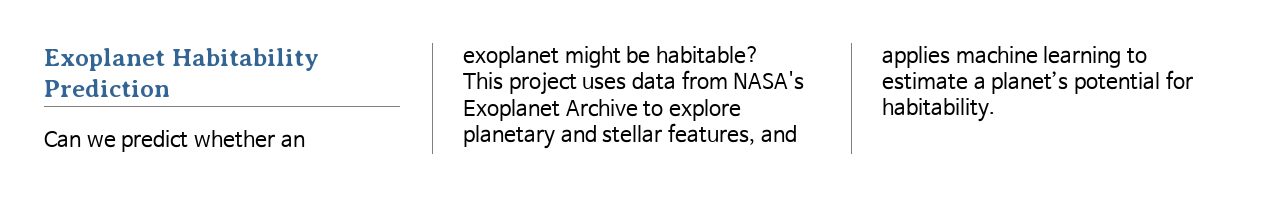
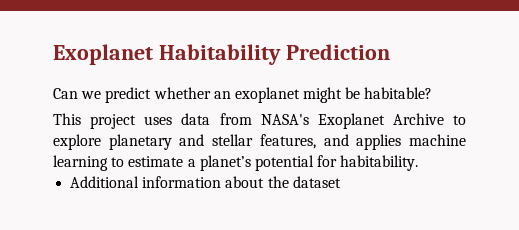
(995, 110) none -> [70,176,341,188] // Additional information about the dataset

